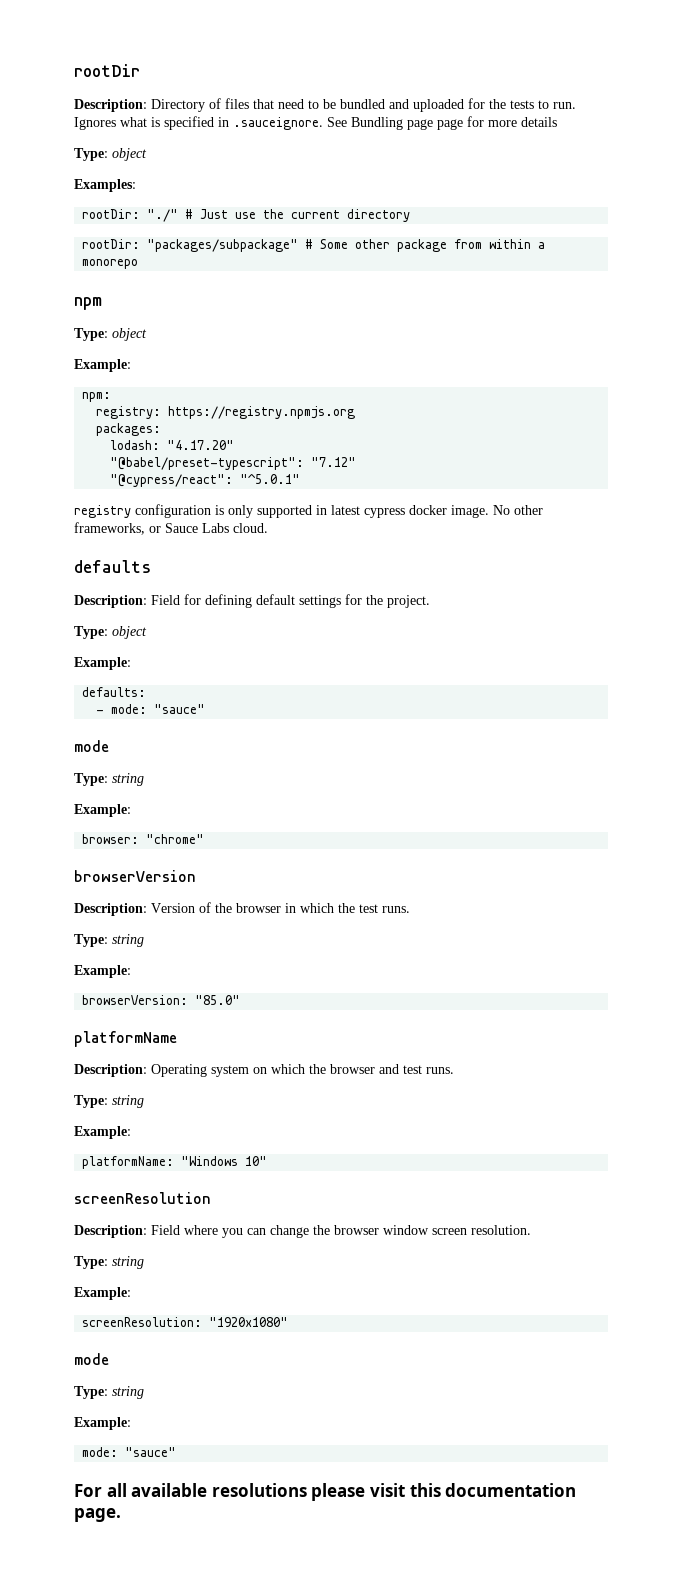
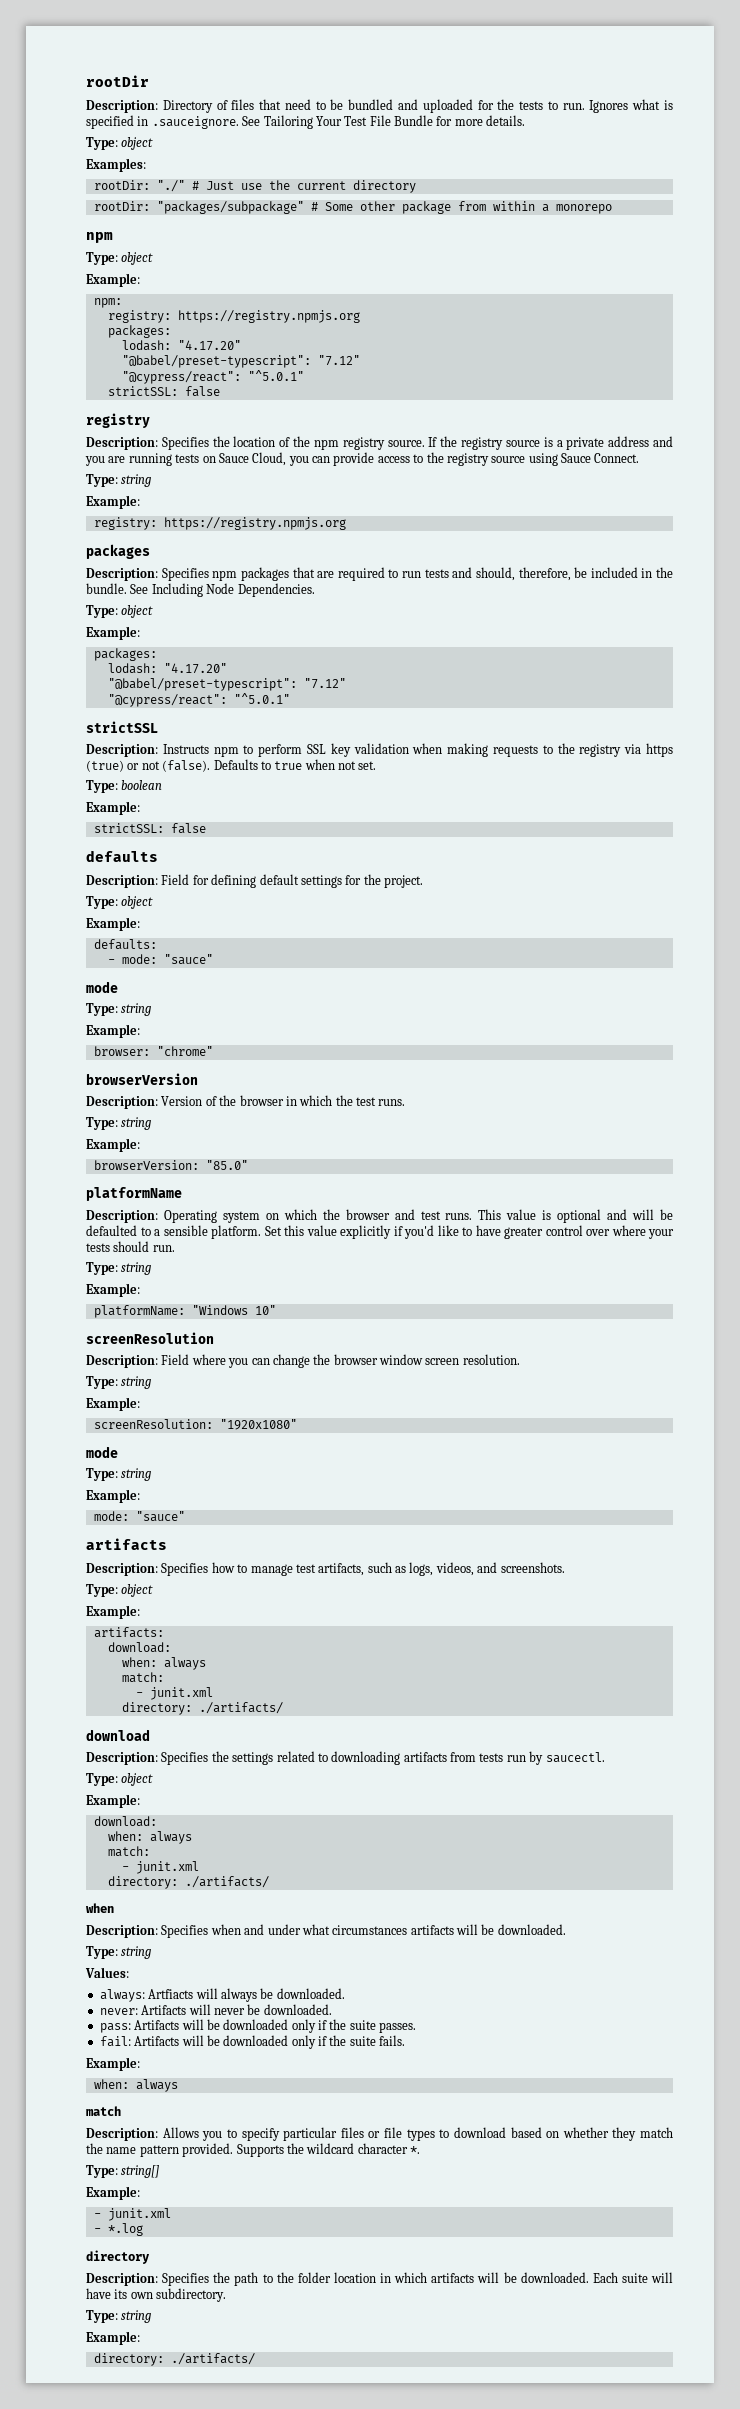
[351,117,463,130] Bundling page page -> [263,115,433,129] Tailoring Your Test File Bundle
[521,117,557,127] details -> [486,115,526,126] details.
[74,504,543,518] [74,522,268,535] // registry configuration is only supported in latest cypress docker image. No other frameworks, or Sauce Labs cloud. -> [107,386,220,397] [86,413,150,428] [86,436,673,450] [85,452,640,466] [86,474,152,487] [86,495,140,509] [93,517,346,530] [86,544,150,559] [86,567,673,581] [86,583,315,597] [86,605,154,618] [86,626,140,640] [93,648,157,661] [107,663,227,674] [107,678,346,691] [107,693,290,707] [86,721,158,733] [86,743,673,757] [86,759,377,772] [86,780,163,793] [86,801,140,815] [93,823,206,834] // strictSSL: false // registry // Description: Specifies the location of the npm registry source. If the registry source is a private address and you are running tests on Sauce Cloud, you can provide access to the registry source using Sauce Connect. // Type: string // Example: // registry: https://registry.npmjs.org // packages // Description: Specifies npm packages that are required to run tests and should, therefore, be included in the bundle. See Including Node Dependencies. // Type: object // Example: // packages: // lodash: "4.17.20" // "@babel/preset-typescript": "7.12" // "@cypress/react": "^5.0.1" // strictSSL // Description: Instructs npm to perform SSL key validation when making requests to the registry via https (true) or not (false). Defaults to true when not set. // Type: boolean // Example: // strictSSL: false
(454, 1070) none -> [478,1209,673,1223] [86,1225,674,1239] [86,1241,175,1252] This value is optional and will be defaulted to a sensible platform. Set this value explicitly if you'd like to have greater control over where your tests should run.
[74,1483,577,1501] [74,1508,121,1522] For all available resolutions please visit this documentation page. -> [86,1538,167,1550] [86,1562,565,1576] [86,1584,154,1597] [86,1605,140,1619] [93,1627,164,1638] [107,1642,171,1653] [121,1657,206,1670] [121,1672,164,1683] [135,1687,213,1700] [121,1702,283,1715] [86,1729,150,1741] [86,1751,605,1765] [86,1773,154,1786] [86,1794,140,1808] [93,1816,157,1827] [107,1831,192,1844] [107,1846,150,1857] [121,1861,199,1874] [107,1876,269,1889] [86,1903,114,1913] [86,1924,566,1938] [86,1946,152,1959] [85,1967,129,1978] [99,1988,345,2002] [99,2004,332,2015] [99,2019,417,2033] [99,2035,406,2049] [86,2057,140,2071] [93,2079,178,2092] [86,2106,121,2116] [86,2127,673,2141] [86,2143,420,2157] [86,2165,160,2178] [86,2186,140,2200] [93,2208,171,2221] [93,2223,143,2236] [86,2250,150,2264] [86,2272,673,2286] [86,2288,227,2302] [86,2310,152,2323] [86,2331,140,2345] [93,2353,255,2366] artifacts // Description: Specifies how to manage test artifacts, such as logs, videos, and screenshots. // Type: object // Example: // artifacts: // download: // when: always // match: // - junit.xml // directory: ./artifacts/ // download // Description: Specifies the settings related to downloading artifacts from tests run by saucectl. // Type: object // Example: // download: // when: always // match: // - junit.xml // directory: ./artifacts/ // when // Description: Specifies when and under what circumstances artifacts will be downloaded. // Type: string // Values: // always: Artfiacts will always be downloaded. // never: Artifacts will never be downloaded. // pass: Artifacts will be downloaded only if the suite passes. // fail: Artifacts will be downloaded only if the suite fails. // Example: // when: always // match // Description: Allows you to specify particular files or file types to download based on whether they match the name pattern provided. Supports the wildcard character *. // Type: string[] // Example: // - junit.xml // - *.log // directory // Description: Specifies the path to the folder location in which artifacts will be downloaded. Each suite will have its own subdirectory. // Type: string // Example: // directory: ./artifacts/

